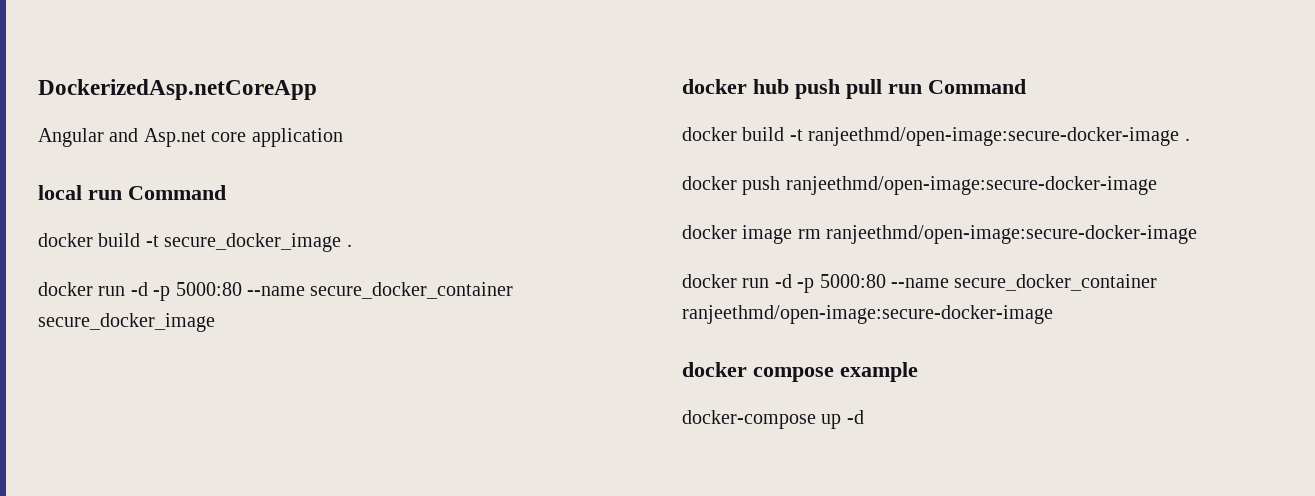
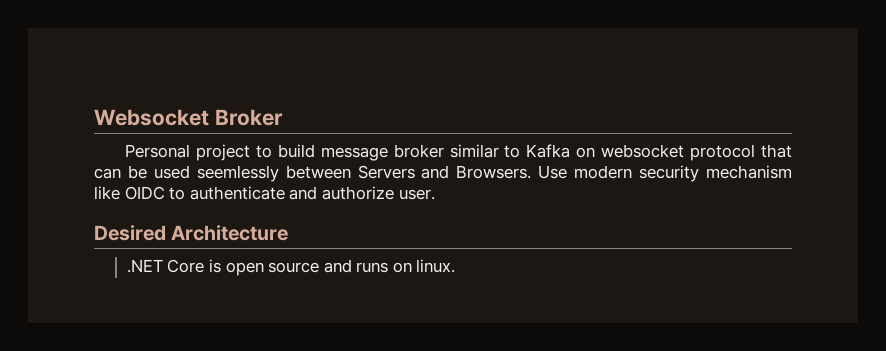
[38,79,317,100] [38,128,343,147] [38,185,226,200] [38,233,352,252] [38,282,514,301] [38,313,215,332] [682,79,1026,99] [682,127,1190,146] [682,176,1157,195] [682,225,1198,244] [682,274,1158,293] [682,305,1053,324] [682,362,918,382] [682,410,864,429] DockerizedAsp.netCoreApp // Angular and Asp.net core application // local run Command // docker build -t secure_docker_image . // docker run -d -p 5000:80 --name secure_docker_container secure_docker_image // docker hub push pull run Command // docker build -t ranjeethmd/open-image:secure-docker-image . // docker push ranjeethmd/open-image:secure-docker-image // docker image rm ranjeethmd/open-image:secure-docker-image // docker run -d -p 5000:80 --name secure_docker_container ranjeethmd/open-image:secure-docker-image // docker compose example // docker-compose up -d -> [94,109,283,126] [125,144,793,161] [94,165,792,182] [94,186,435,200] [94,225,289,241] [126,259,456,276] Websocket Broker // Personal project to build message broker similar to Kafka on websocket protocol that can be used seemlessly between Servers and Browsers. Use modern security mechanism like OIDC to authenticate and authorize user. // Desired Architecture // .NET Core is open source and runs on linux.

